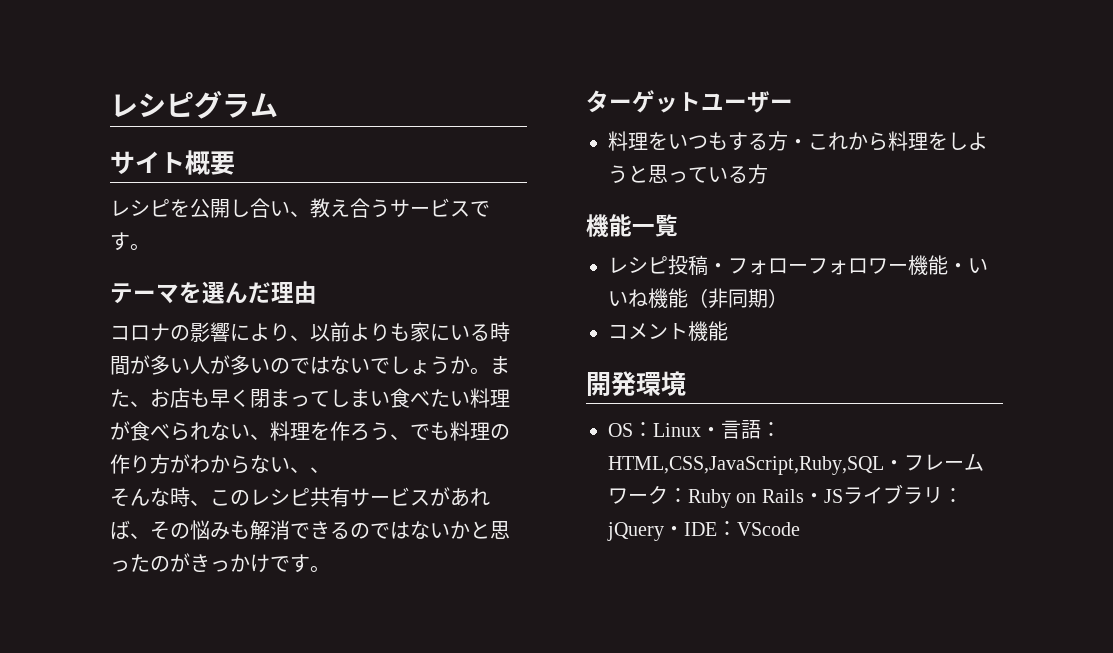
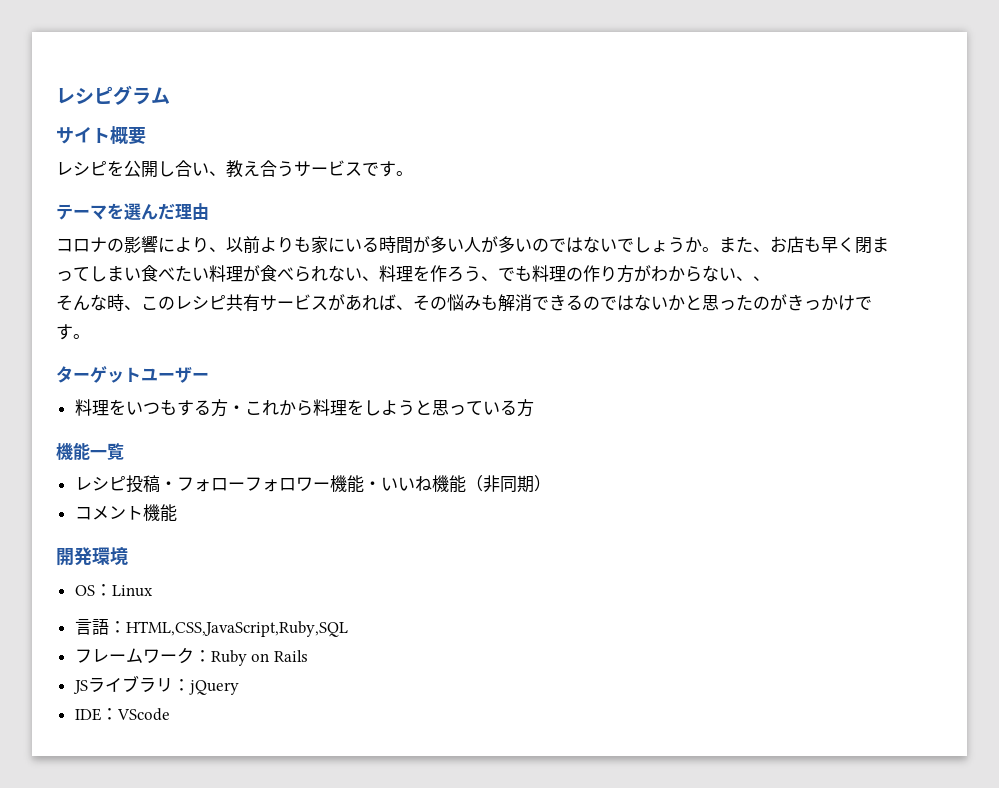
[701,427,721,437] ・ -> (153, 591) //
[884,460,904,470] ・ -> (348, 629) //
[803,493,824,503] ・ -> (308, 656) //
[664,526,684,536] ・ -> (239, 687) //

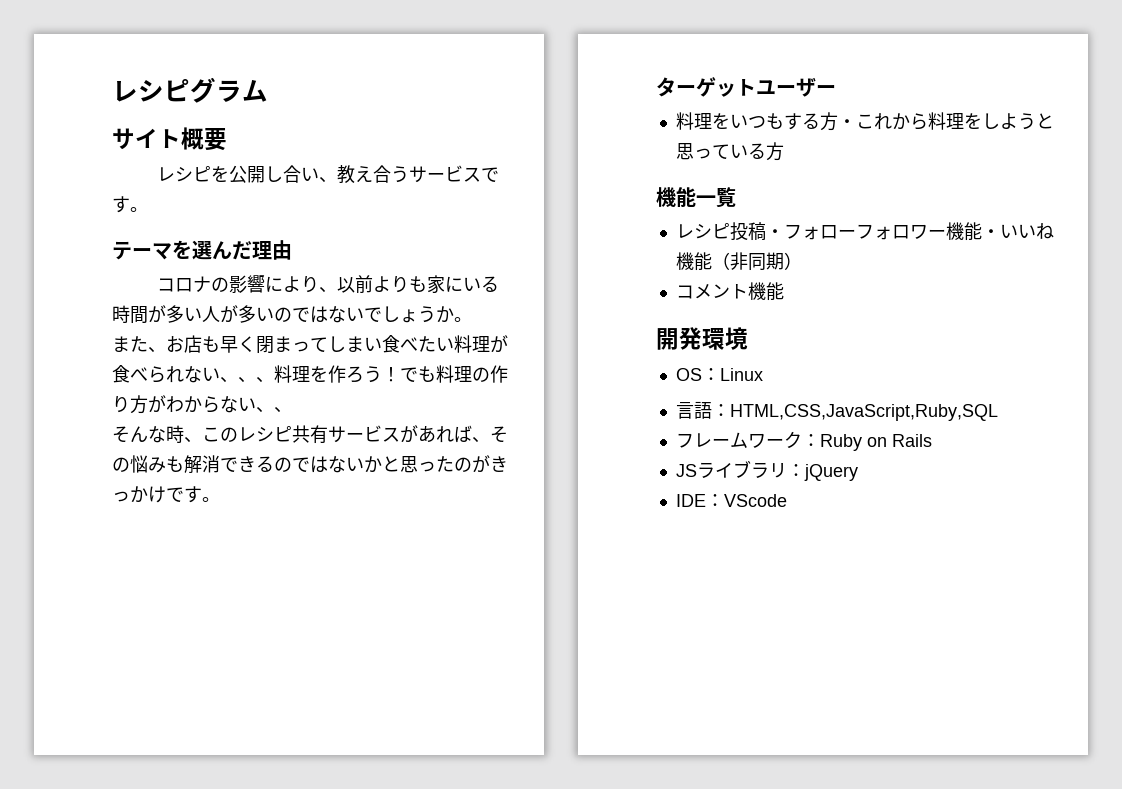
(719, 249) none -> (472, 319) //
(379, 278) none -> [238,377,274,383] 、、
[481,276,498,281] 、 -> [382,367,400,382] ！

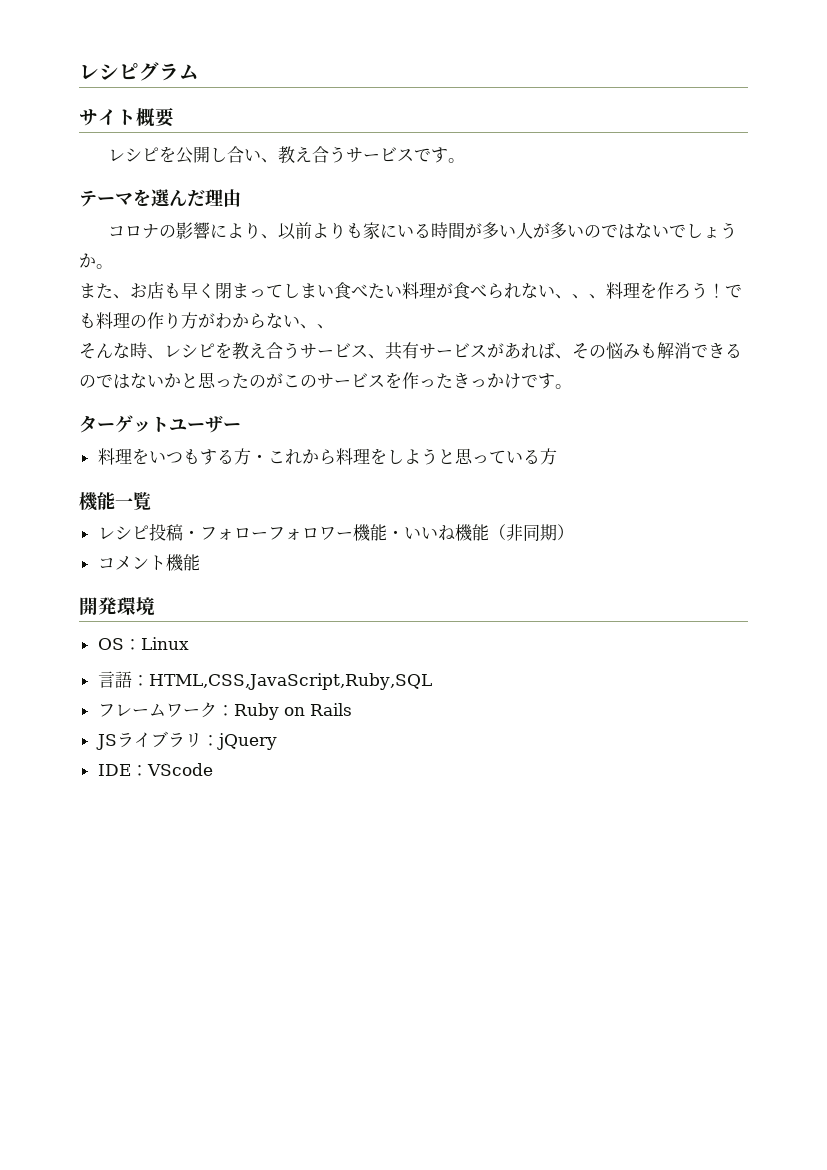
[202,426,292,442] このレシピ -> [164,342,385,360] レシピを教え合うサービス、
(490, 464) none -> [283,372,453,389] このサービスを作った

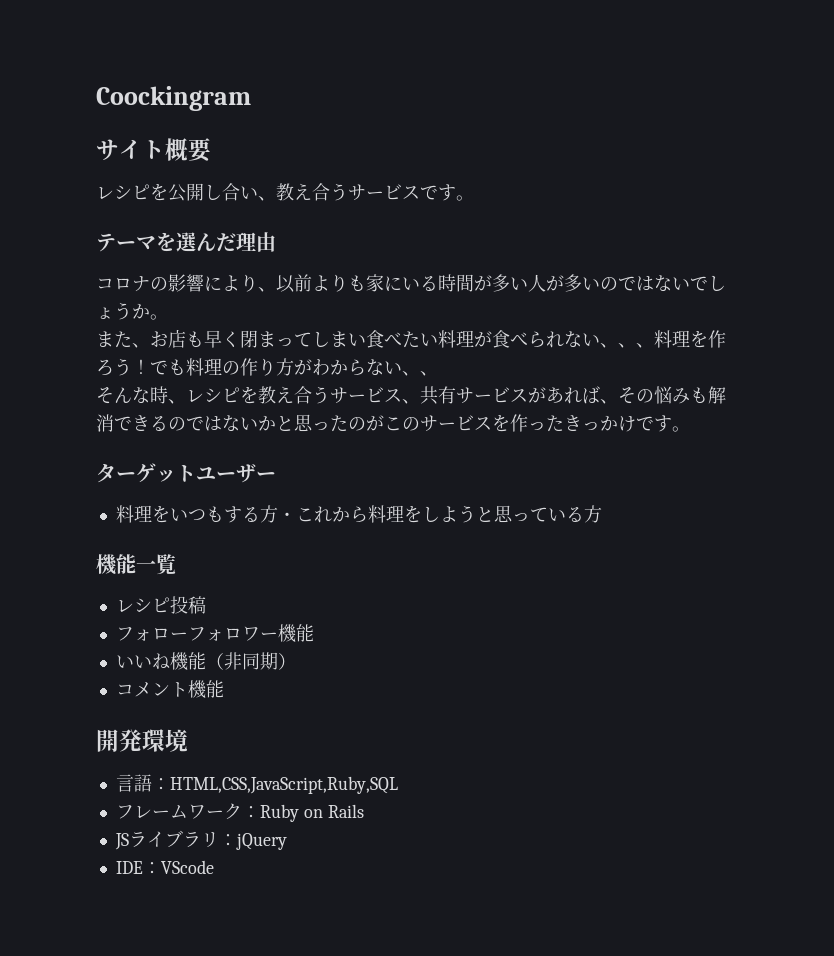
[79,62,199,81] レシピグラム -> [96,86,251,111] Coockingram
[182,530,200,539] ・ -> (206, 605) //
[386,530,404,539] ・ -> (314, 633) //
[97,637,189,650] // OS：Linux -> (188, 740) none

